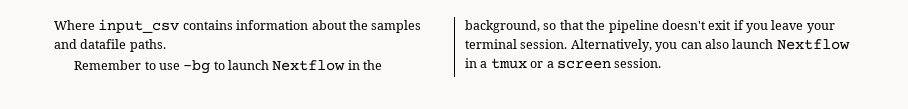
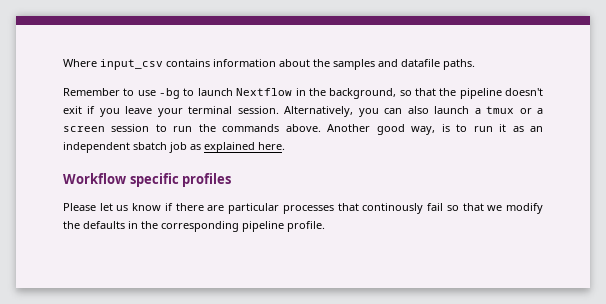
[776,39,850,50] [465,58,477,68] Nextflow in -> (470, 110) none
[614,58,662,68] session. -> [111,124,543,135] [63,142,285,153] [63,173,232,187] [63,203,544,214] [63,221,325,232] session to run the commands above. Another good way, is to run it as an independent sbatch job as explained here. // Workflow specific profiles // Please let us know if there are particular processes that continously fail so that we modify the defaults in the corresponding pipeline profile.

